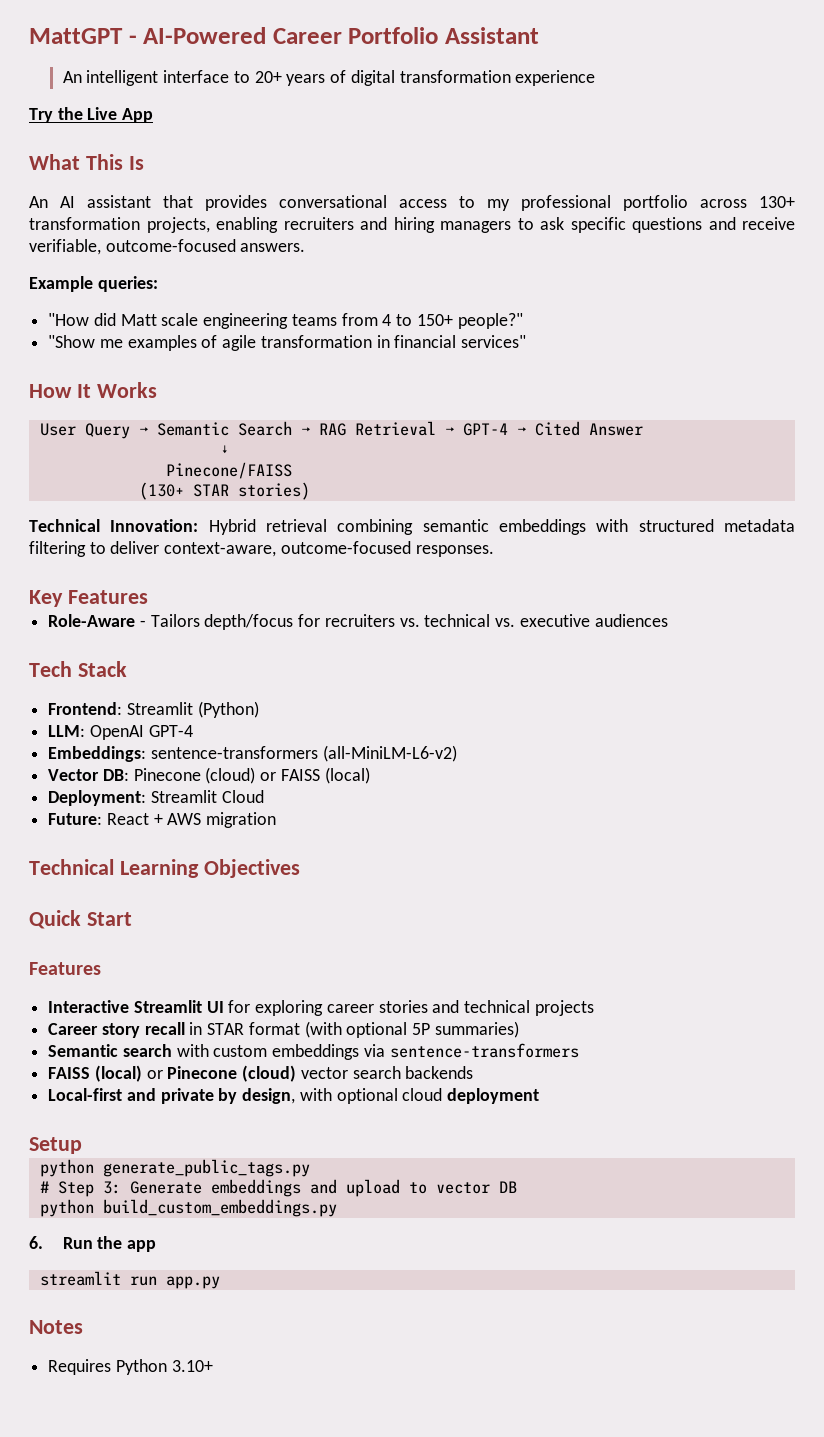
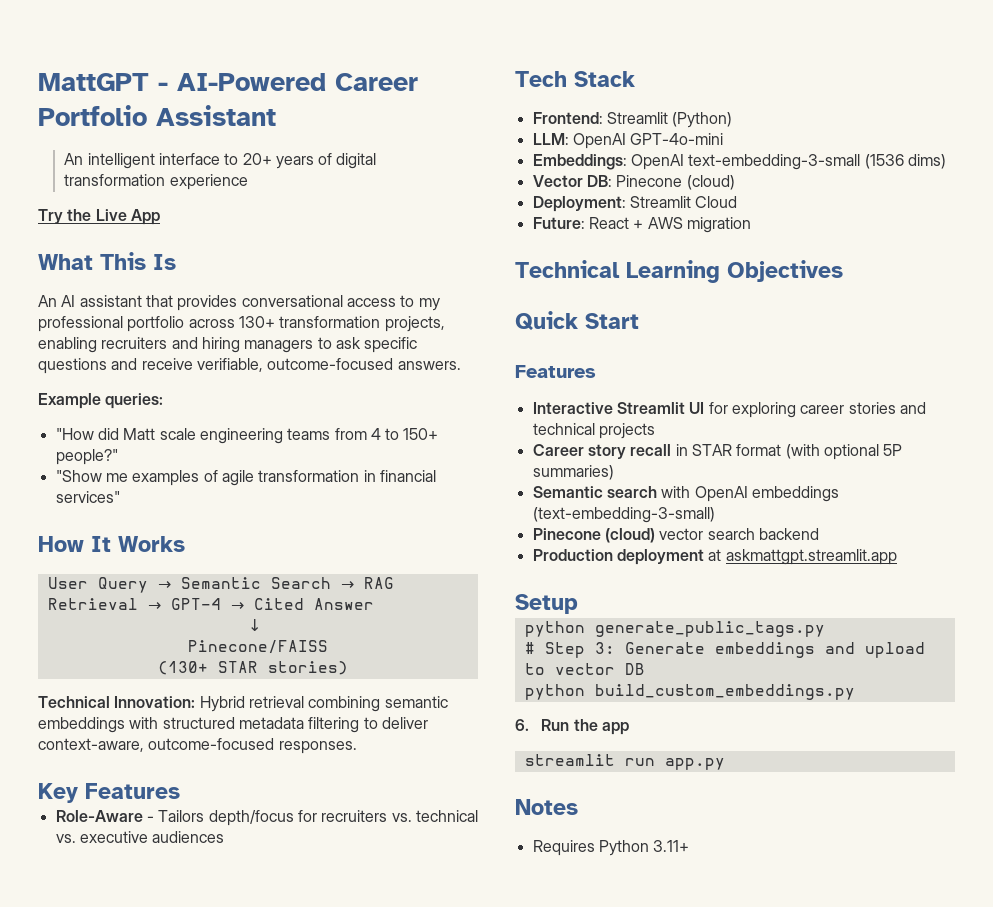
[148,725,193,737] GPT-4 -> [630,133,724,145] GPT-4o-mini
[150,745,457,762] sentence-transformers (all-MiniLM-L6-v2) -> [630,154,946,170] OpenAI text-embedding-3-small (1536 dims)
[260,767,370,784] or FAISS (local) -> (735, 182) none
[213,1043,579,1060] [48,1065,474,1082] [48,1088,443,1104] custom embeddings via sentence-transformers // FAISS (local) or Pinecone (cloud) vector search backends // Local-first and private by design, with optional cloud -> [694,486,839,502] [532,507,715,523] [532,528,819,543] [532,549,613,561] OpenAI embeddings (text-embedding-3-small) // Pinecone (cloud) vector search backend // Production
(540, 1096) none -> [708,549,897,565] at askmattgpt.streamlit.app
[171,1360,213,1372] 3.10+ -> [653,840,690,852] 3.11+

